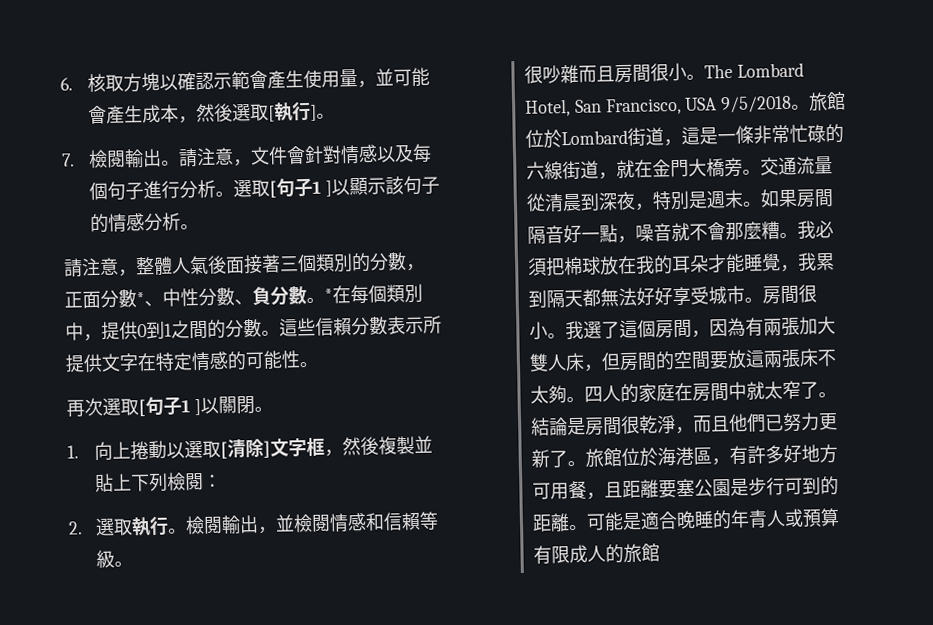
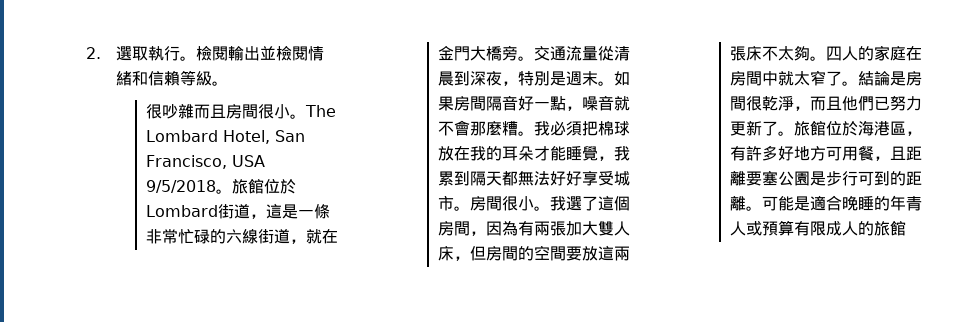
[60,67,430,93] [87,101,335,125] [61,143,432,169] [88,175,440,201] [89,212,199,234] [63,252,425,278] [64,283,423,309] [65,315,442,342] [65,350,318,373] [66,396,273,418] [67,435,433,461] [93,472,222,493] 6.核取方塊以確認示範會產生使用量，並可能會產生成本，然後選取[執行]。 // 7.檢閱輸出。請注意，文件會針對情感以及每個句子進行分析。選取[句子1 ]以顯示該句子的情感分析。 // 請注意，整體人氣後面接著三個類別的分數，正面分數*、中性分數、負分數。*在每個類別中，提供0到1之間的分數。這些信賴分數表示所提供文字在特定情感的可能性。 // 再次選取[句子1 ]以關閉。 // 1.向上捲動以選取[清除]文字框，然後複製並貼上下列檢閱： // -> (86, 53) none
[257,526,277,534] ， -> (260, 53) none
[346,512,367,532] 感 -> [115,71,132,86] 緒

